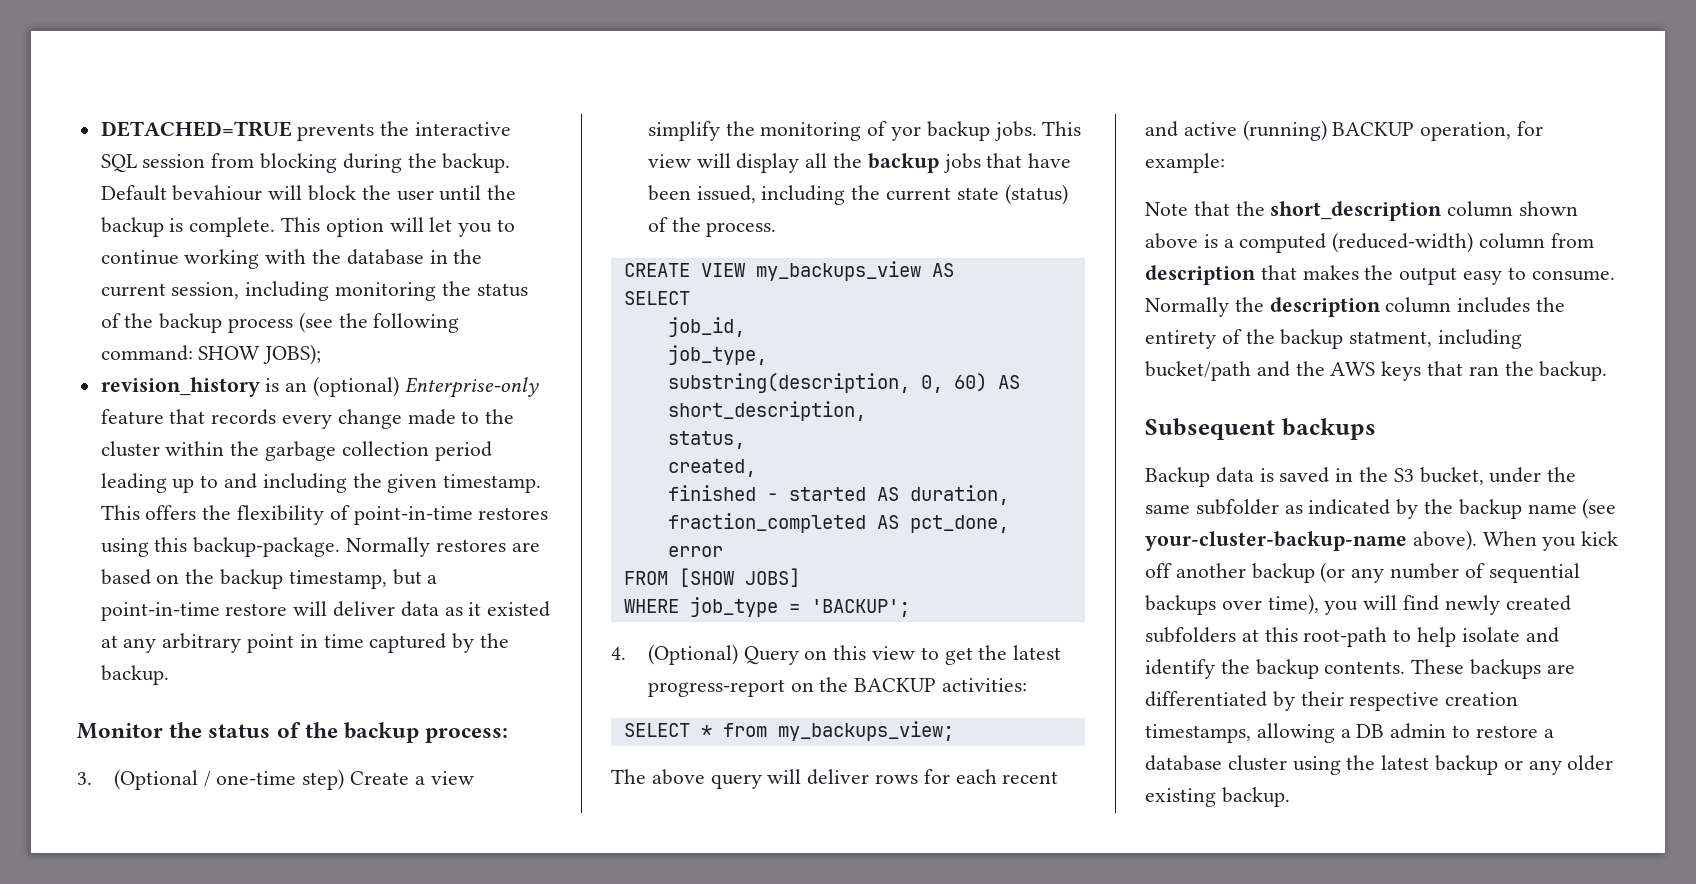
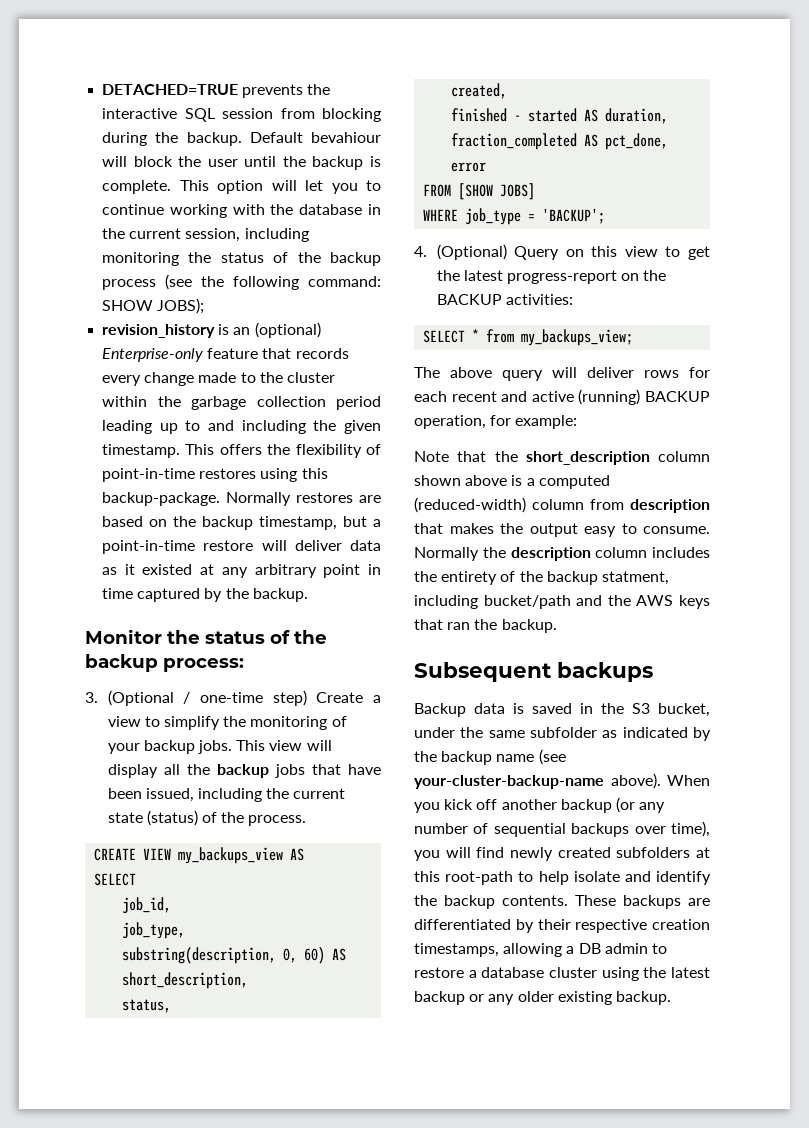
(474, 778) none -> [144,716,160,727] to
[890,126,921,141] yor -> [107,743,140,754] your

